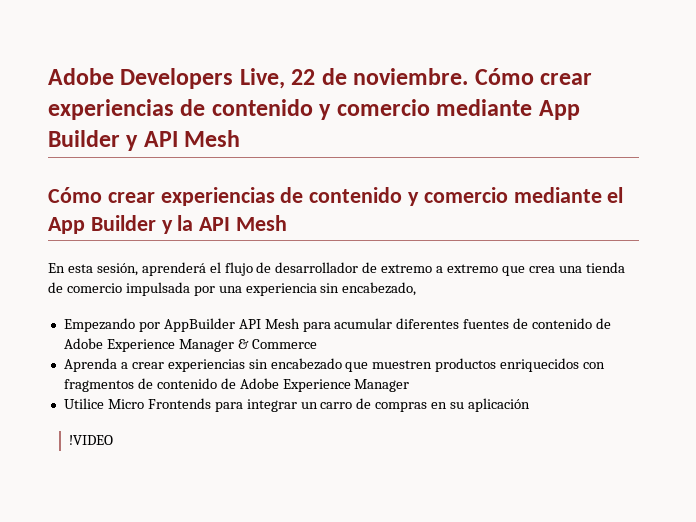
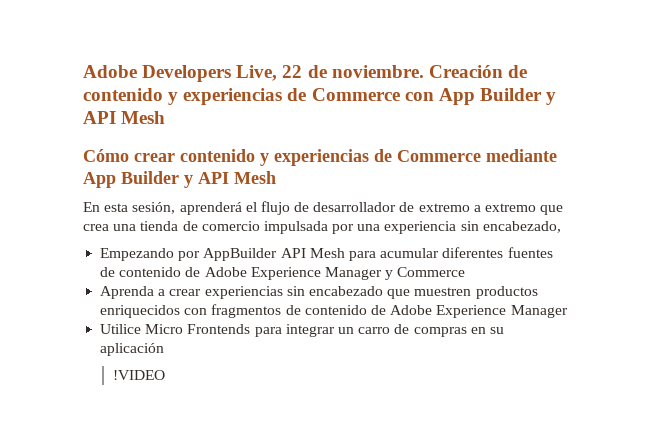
[474,68,593,85] [48,99,533,120] Cómo crear experiencias de contenido y comercio mediante -> [428,65,527,78] [83,88,434,105] Creación de contenido y experiencias de Commerce con
[160,187,624,206] [48,215,194,234] experiencias de contenido y comercio mediante el App Builder y la -> [180,149,557,166] [83,171,193,188] contenido y experiencias de Commerce mediante App Builder y
[237,339,249,349] & -> [385,270,394,280] y

